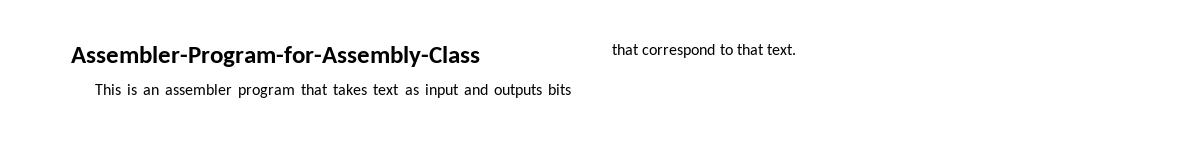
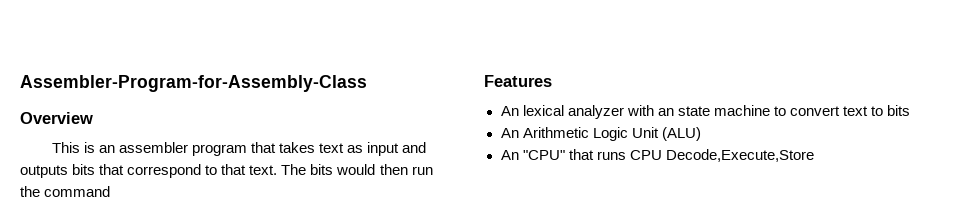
(480, 56) none -> [20,112,93,124] // Overview
(797, 49) none -> [281,164,433,175] [20,186,111,197] [484,75,552,87] [500,105,911,119] [500,127,701,141] [500,149,814,162] The bits would then run the command // Features // An lexical analyzer with an state machine to convert text to bits // An Arithmetic Logic Unit (ALU) // An "CPU" that runs CPU Decode,Execute,Store

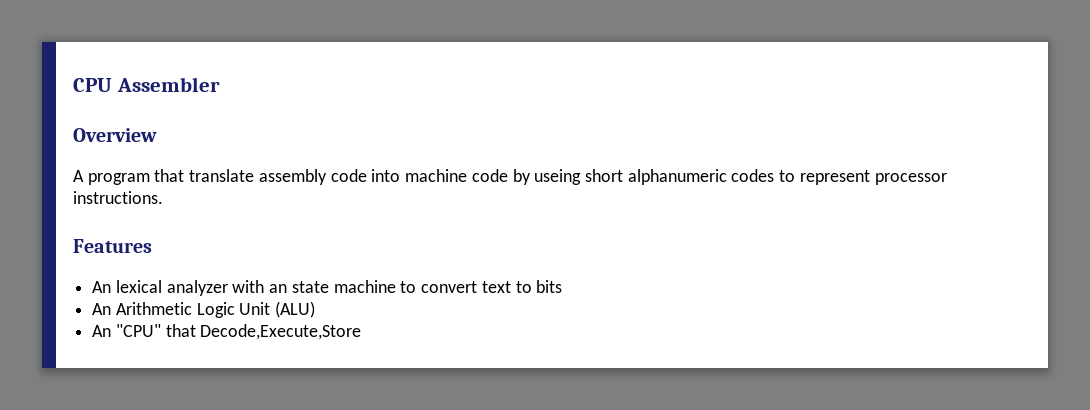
[20,75,367,92] Assembler-Program-for-Assembly-Class -> [73,77,220,92] CPU Assembler
[51,142,427,156] [20,164,433,178] [20,186,111,197] This is an assembler program that takes text as input and outputs bits that correspond to that text. The bits would then run the command -> [73,169,947,185] [73,191,163,204] A program that translate assembly code into machine code by useing short alphanumeric codes to represent processor instructions.
[596,150,662,160] runs CPU -> (196, 330) none

